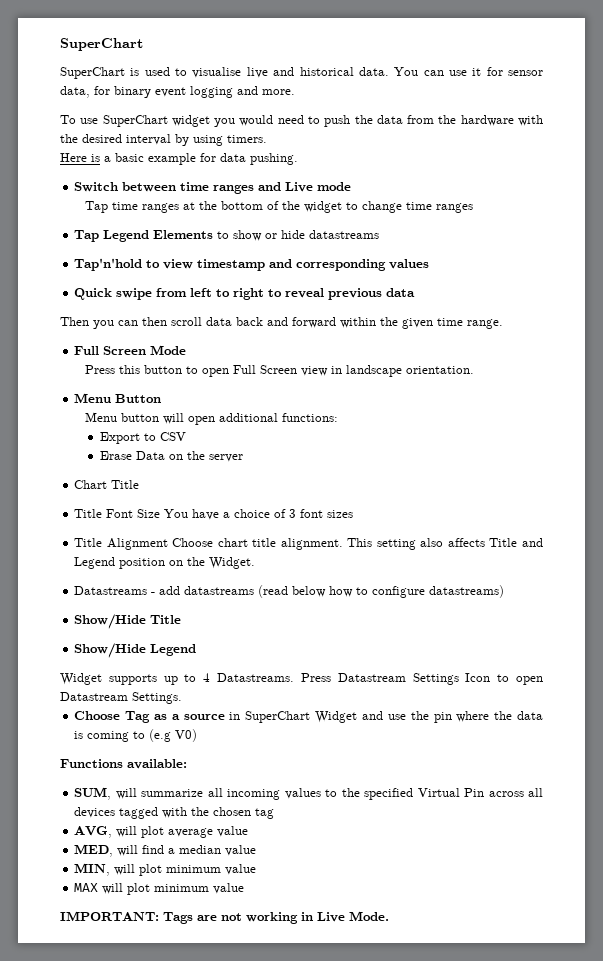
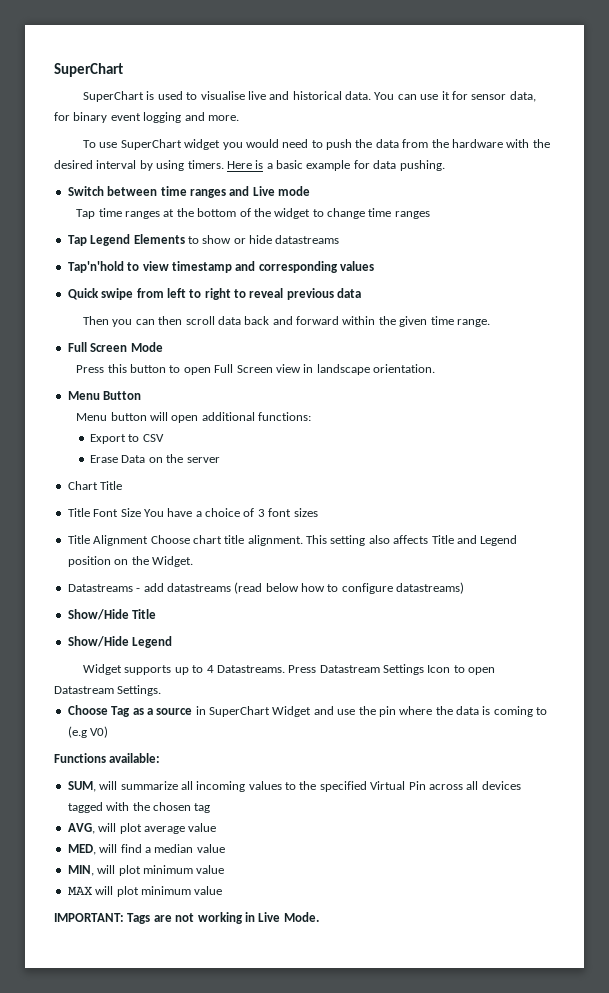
(267, 139) // -> (224, 164) none

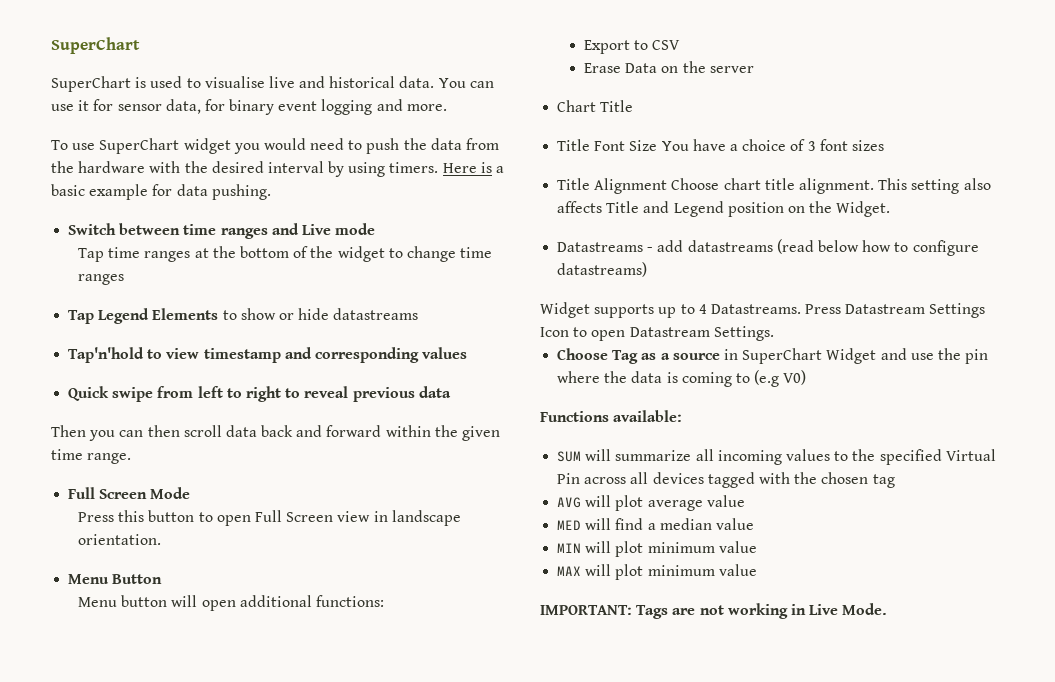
[67,609,157,620] [67,636,173,648] // Show/Hide Title // Show/Hide Legend -> (648, 269) none
[67,781,96,792] SUM, -> [557,451,582,462] SUM
[67,823,95,834] AVG, -> [557,497,582,508] AVG
[67,844,96,855] MED, -> [557,520,582,530] MED
[67,865,94,876] MIN, -> [557,543,582,553] MIN

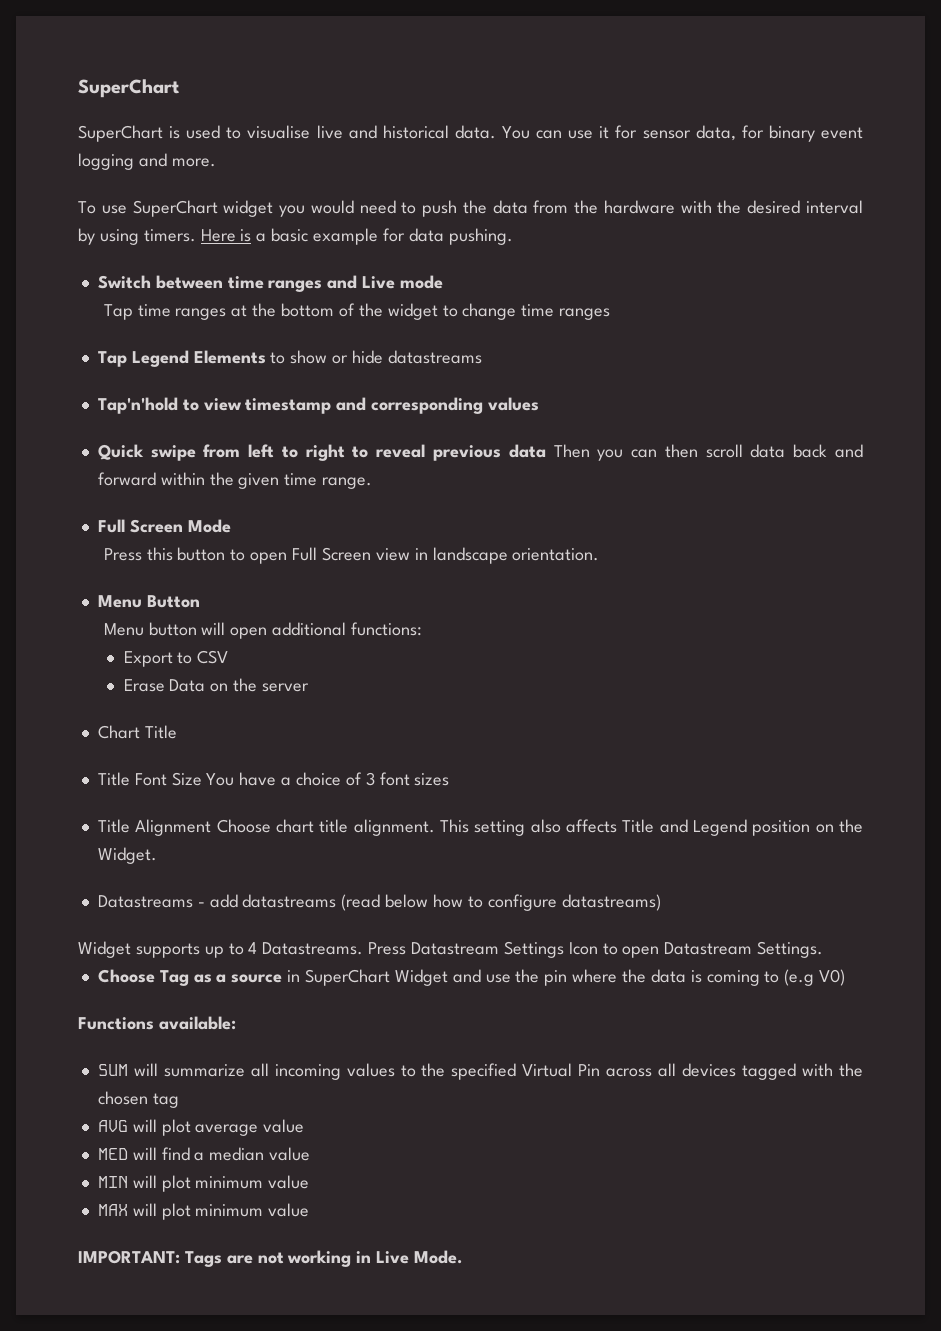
(451, 392) // -> (546, 451) none

